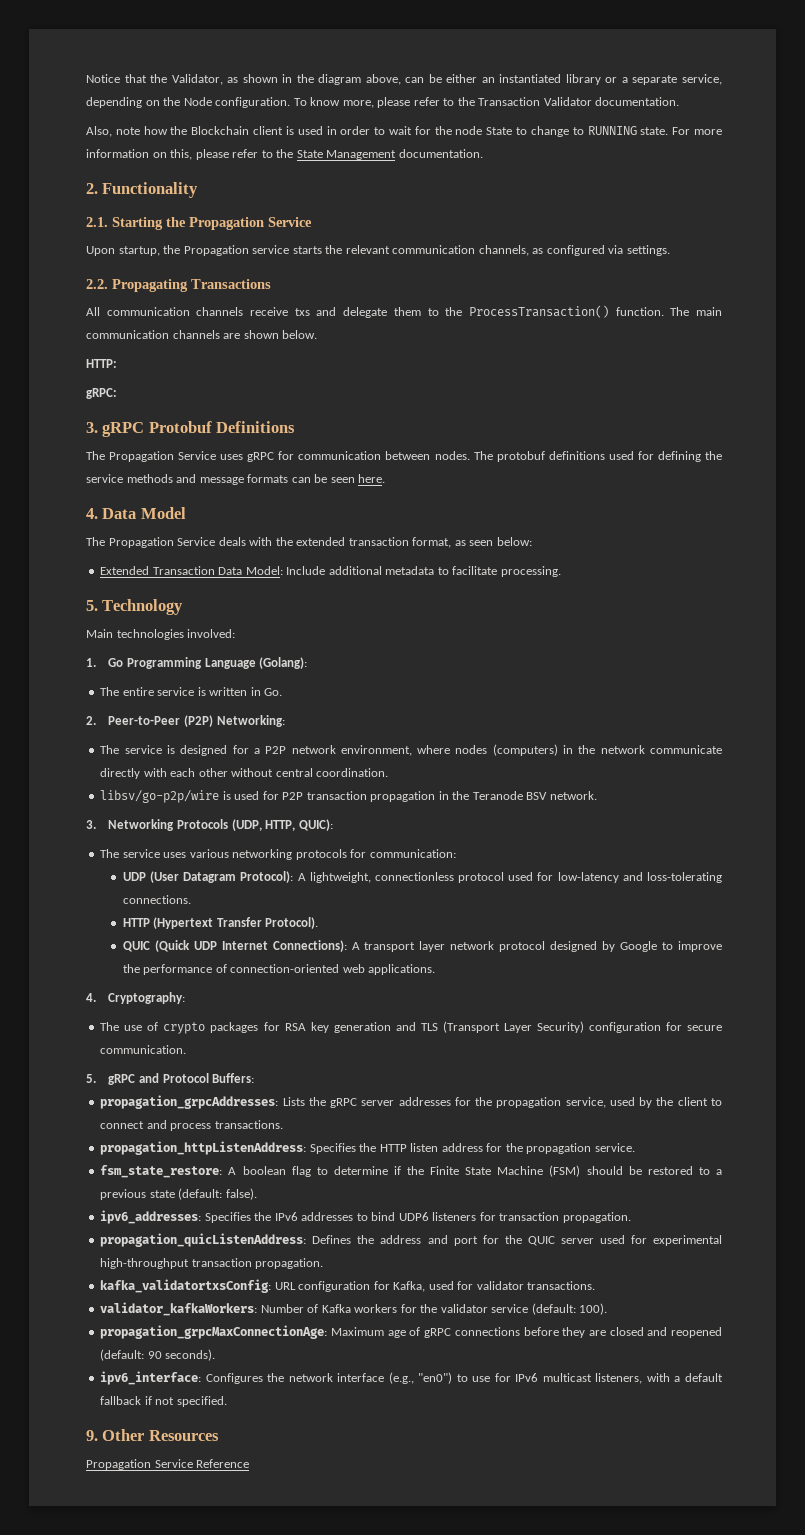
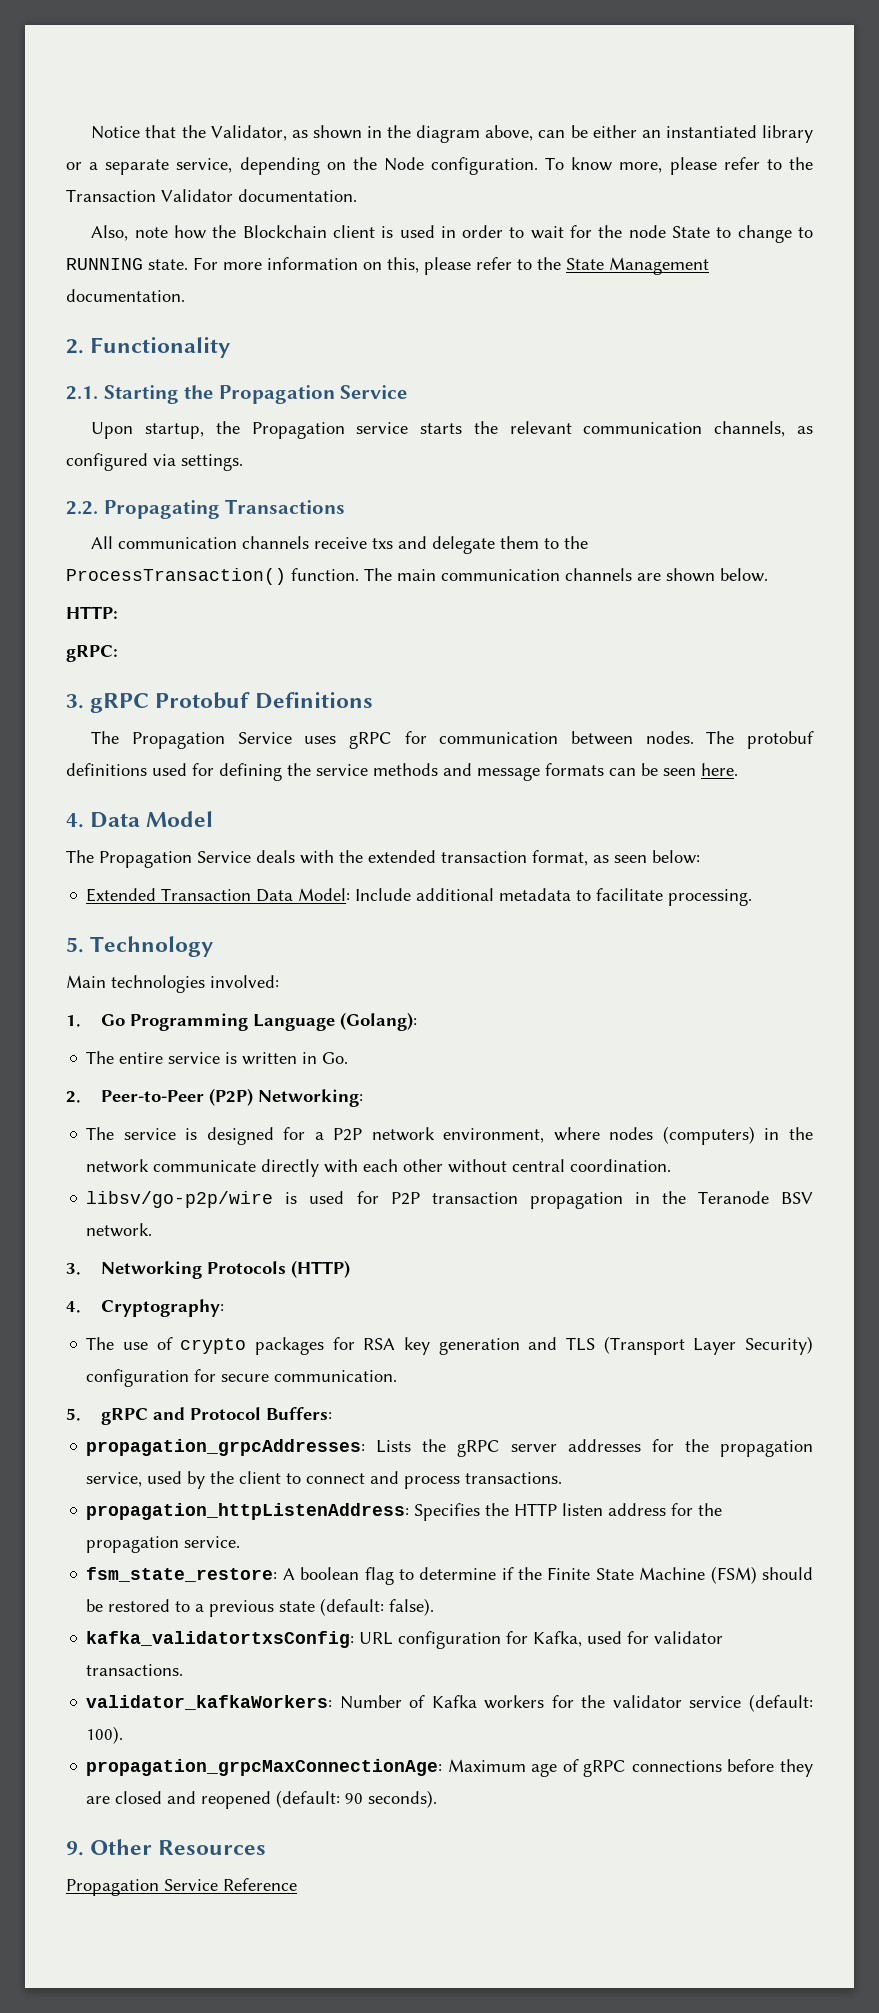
[231,819,333,831] [100,849,456,860] [122,871,722,883] [122,895,191,904] [122,917,319,929] [122,940,723,952] [122,964,436,975] (UDP, HTTP, QUIC): // The service uses various networking protocols for communication: // UDP (User Datagram Protocol): A lightweight, connectionless protocol used for low-latency and loss-tolerating connections. // HTTP (Hypertext Transfer Protocol). // QUIC (Quick UDP Internet Connections): A transport layer network protocol designed by Google to improve the performance of connection-oriented web applications. -> [290,1260,350,1278] (HTTP)
[100,1210,631,1224] [100,1233,723,1247] [100,1258,324,1269] // ipv6_addresses: Specifies the IPv6 addresses to bind UDP6 listeners for transaction propagation. // propagation_quicListenAddress: Defines the address and port for the QUIC server used for experimental high-throughput transaction propagation. -> (435, 1607) none
[100,1371,723,1385] [100,1396,227,1407] // ipv6_interface: Configures the network interface (e.g., "en0") to use for IPv6 multicast listeners, with a default fallback if not specified. -> (438, 1799) none

